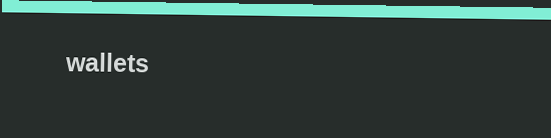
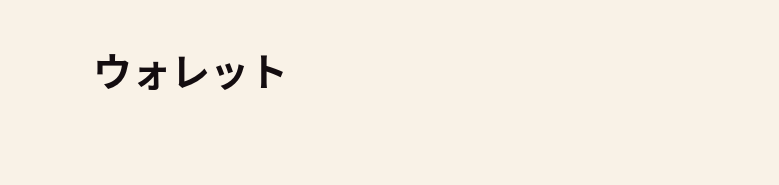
[64,52,150,73] wallets -> [93,54,288,90] ウォレット

